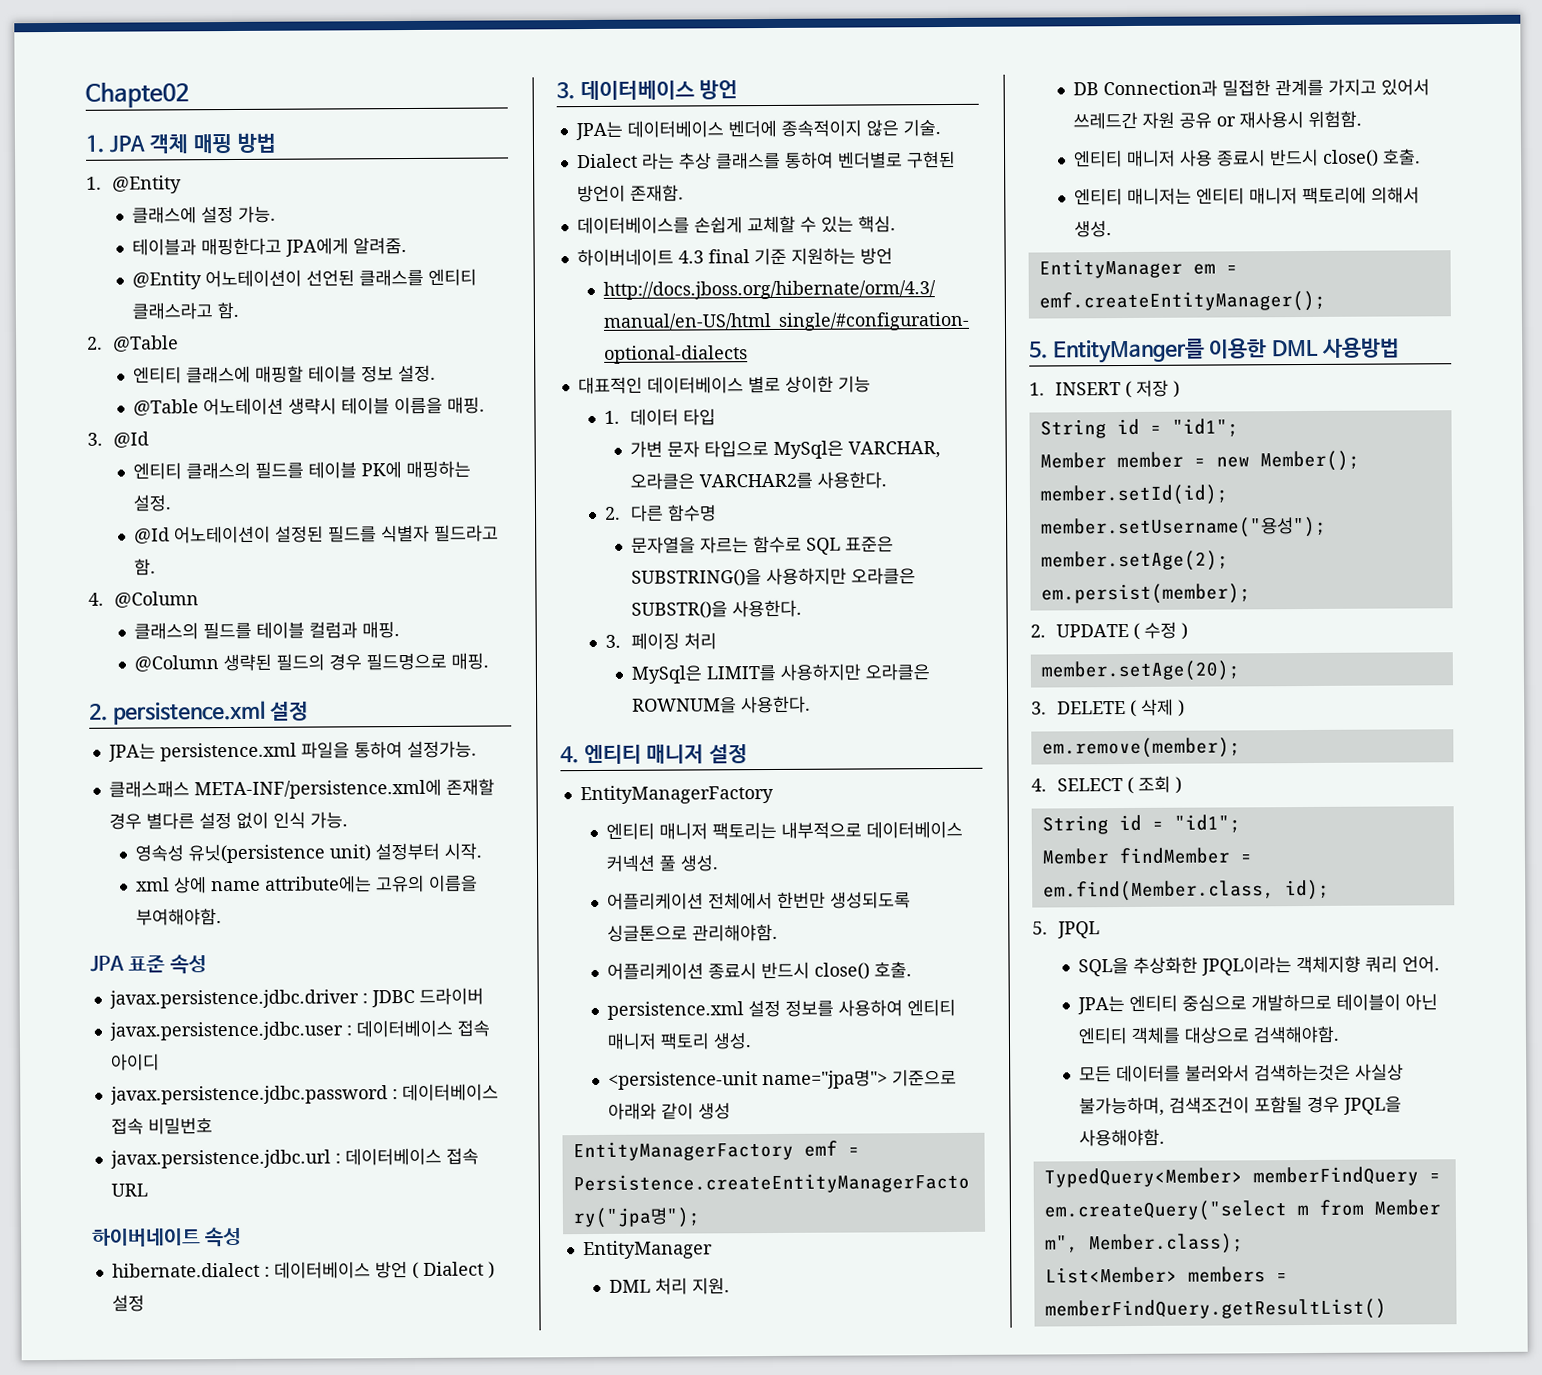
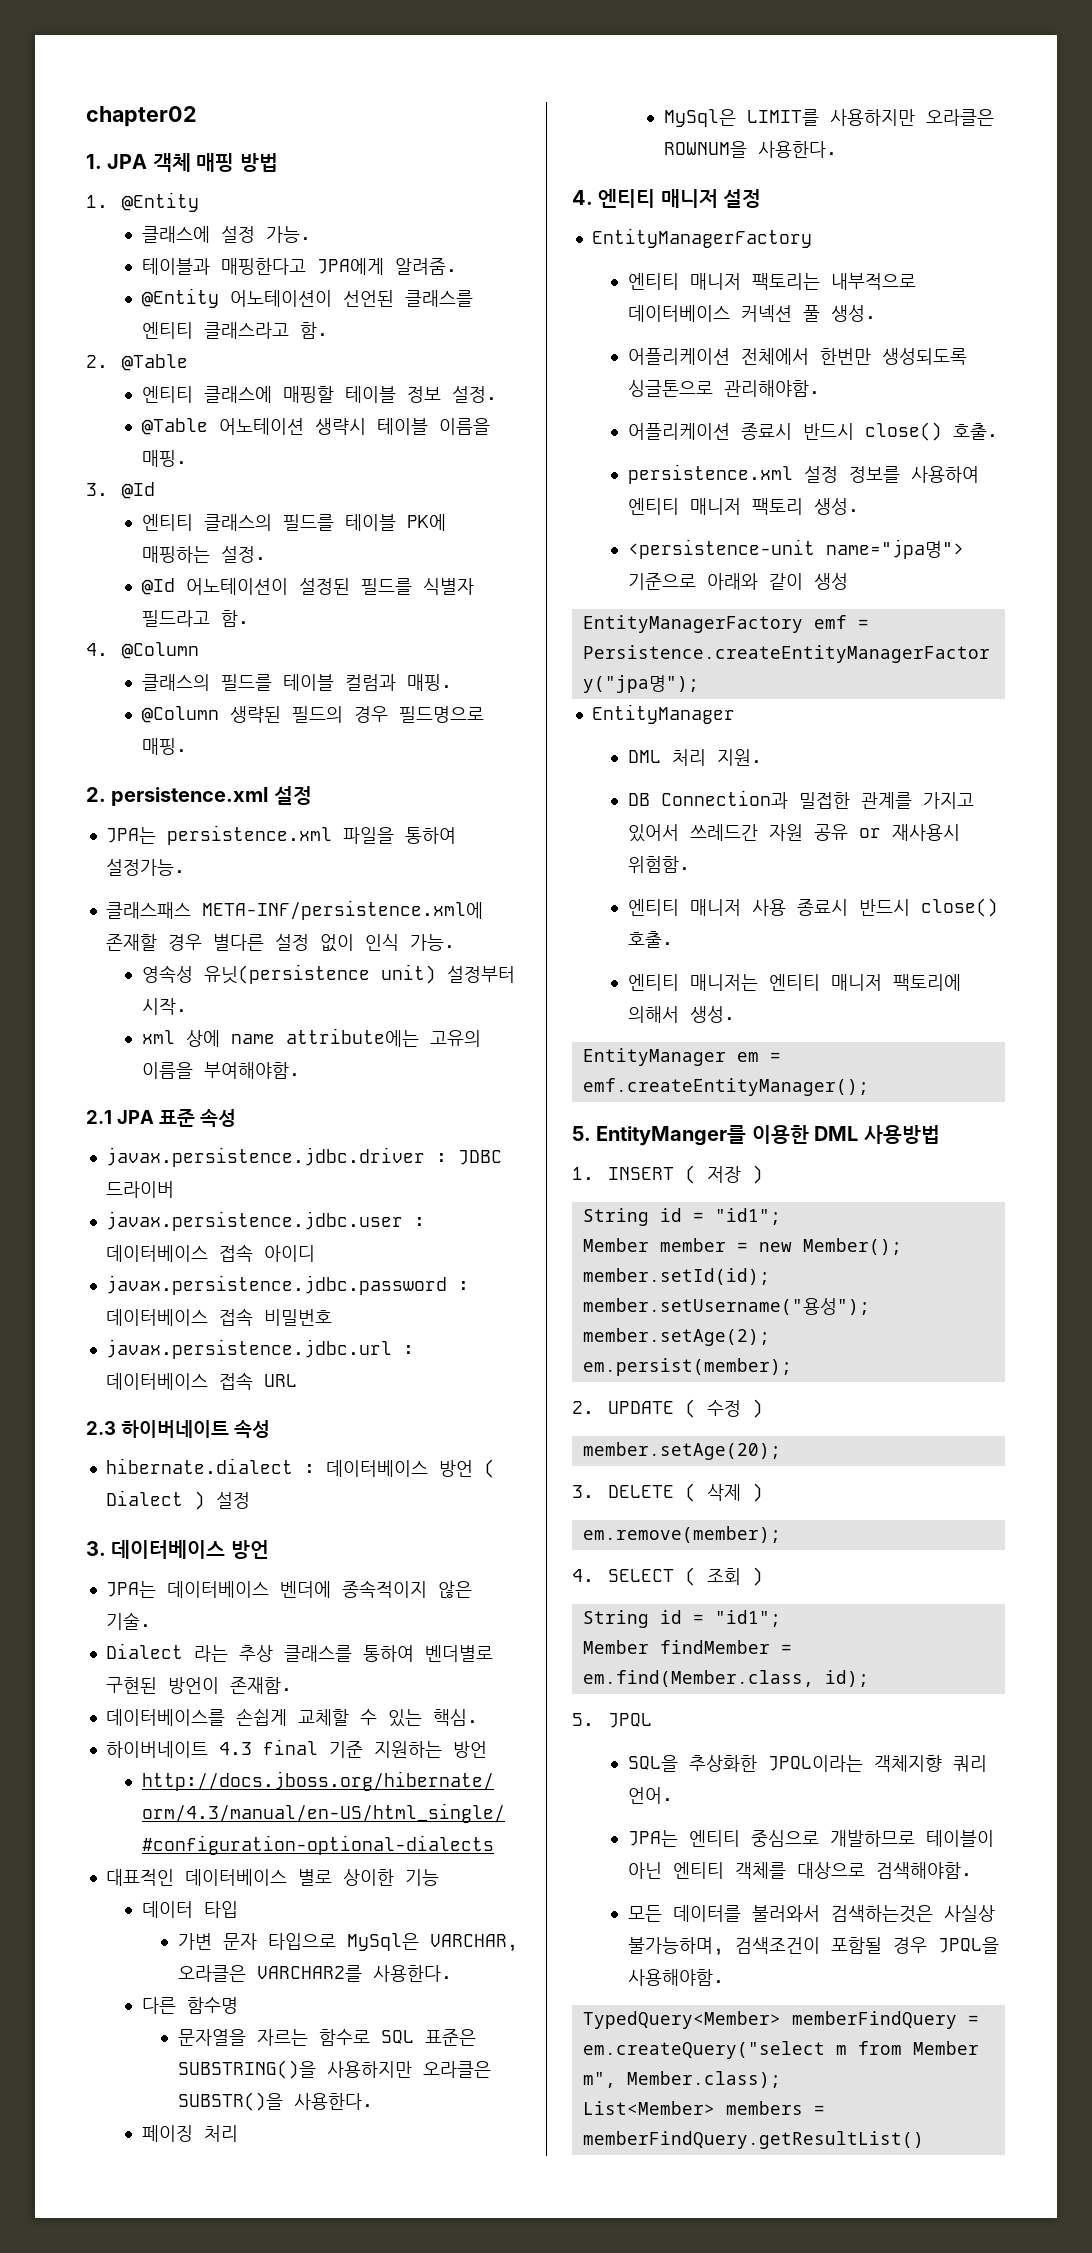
[85,82,189,108] Chapte02 -> [86,106,197,127] chapter02
(223, 917) none -> [86,1110,112,1124] 2.1
(148, 1190) none -> [86,1421,116,1435] 2.3
[604,410,621,424] 1. -> (439, 1877) none
[604,506,622,520] 2. -> (452, 1973) none
[605,634,622,648] 3. -> (373, 2101) none

